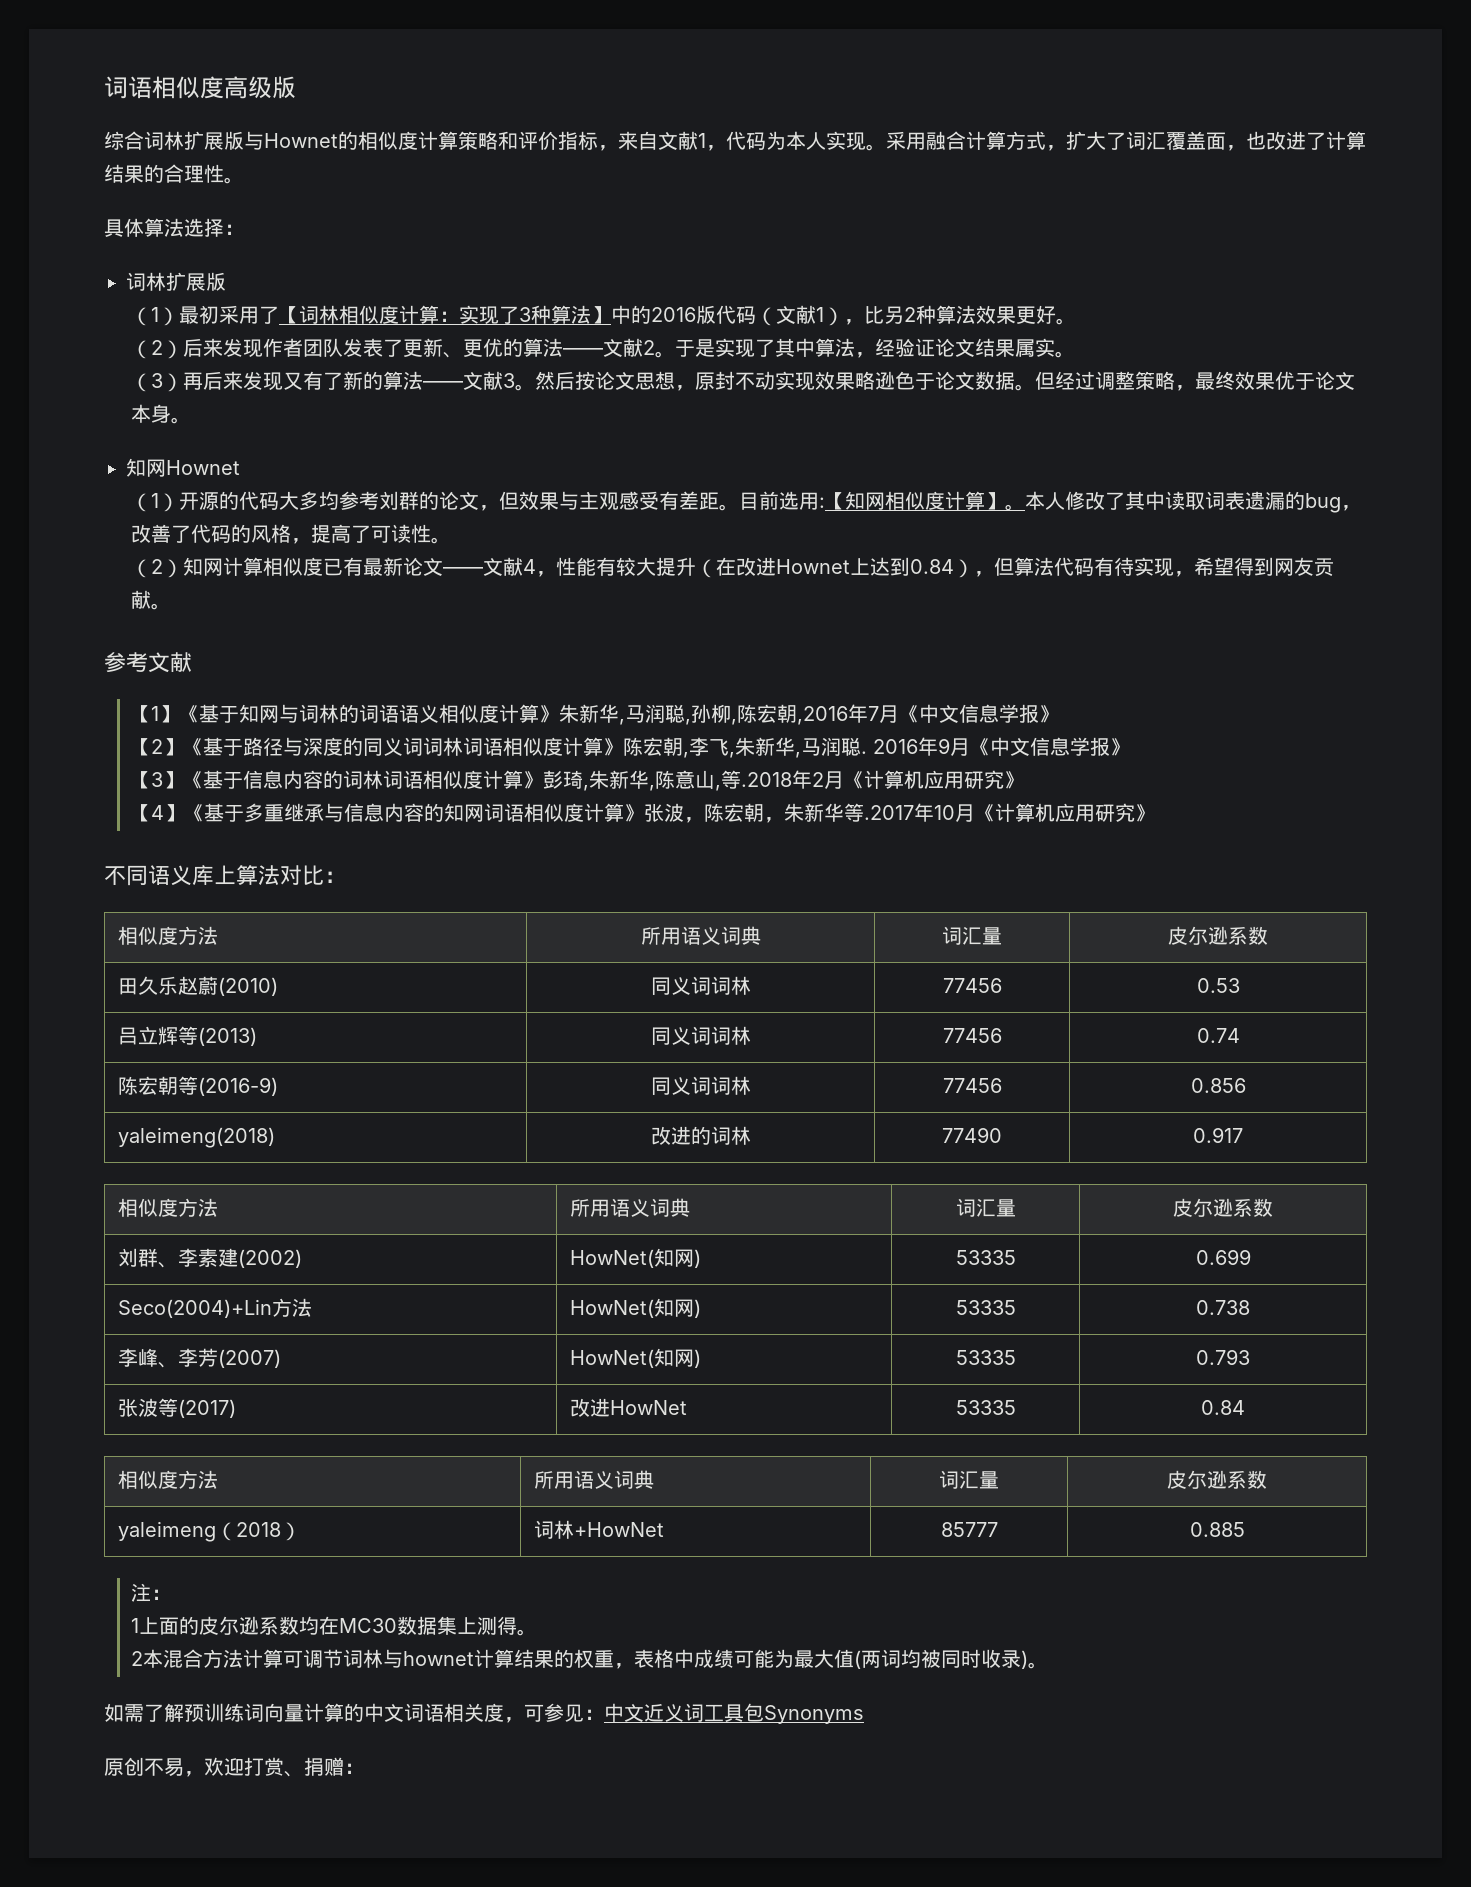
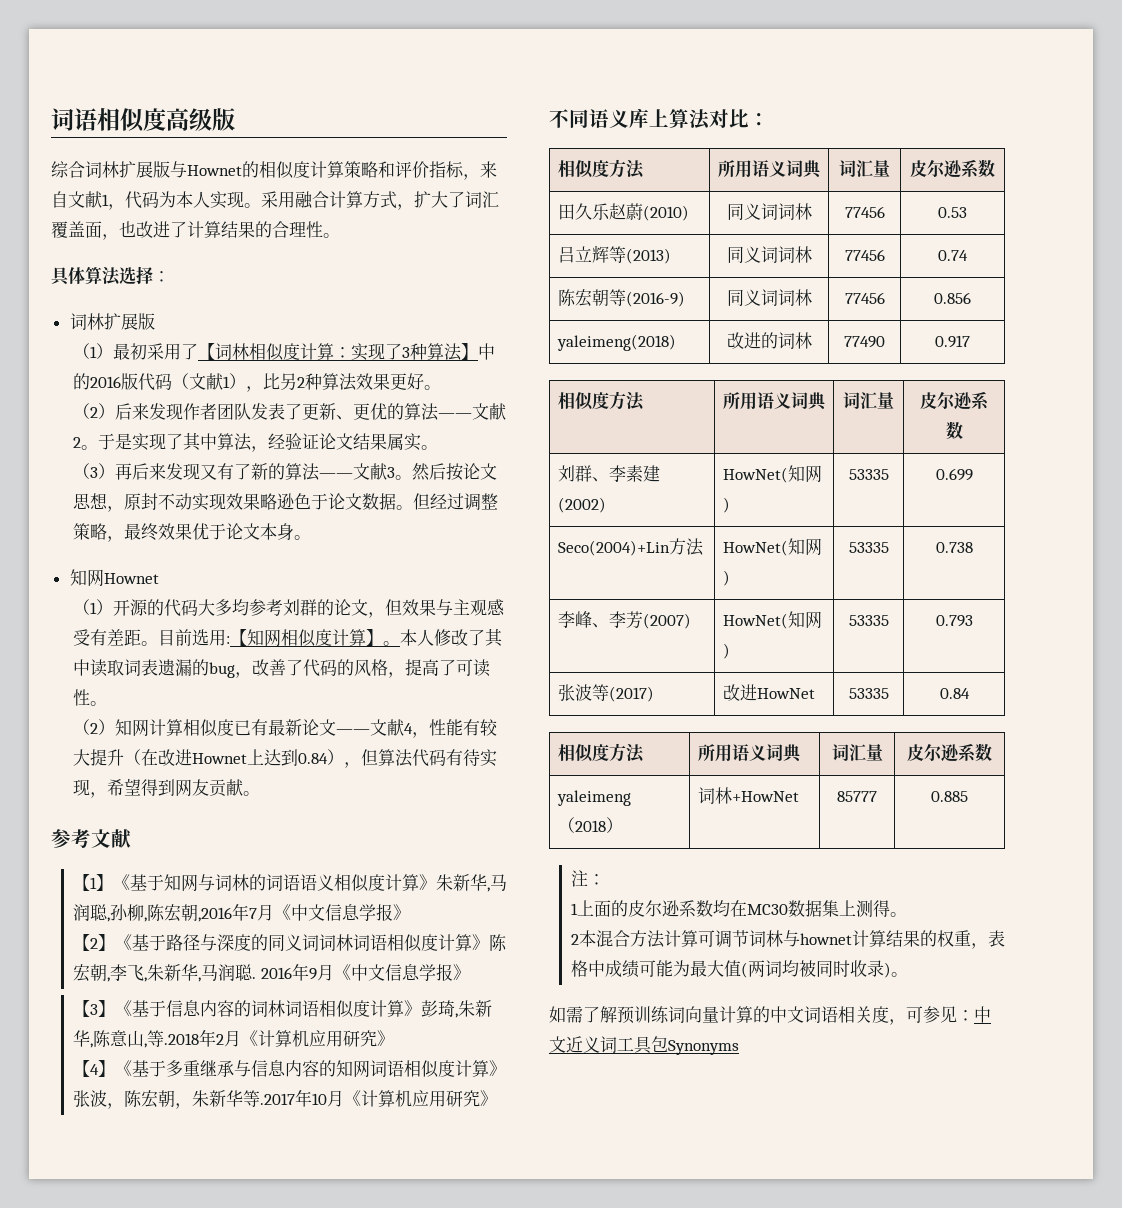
[104,1757,364,1777] // 原创不易，欢迎打赏、捐赠： -> (739, 1047) none

